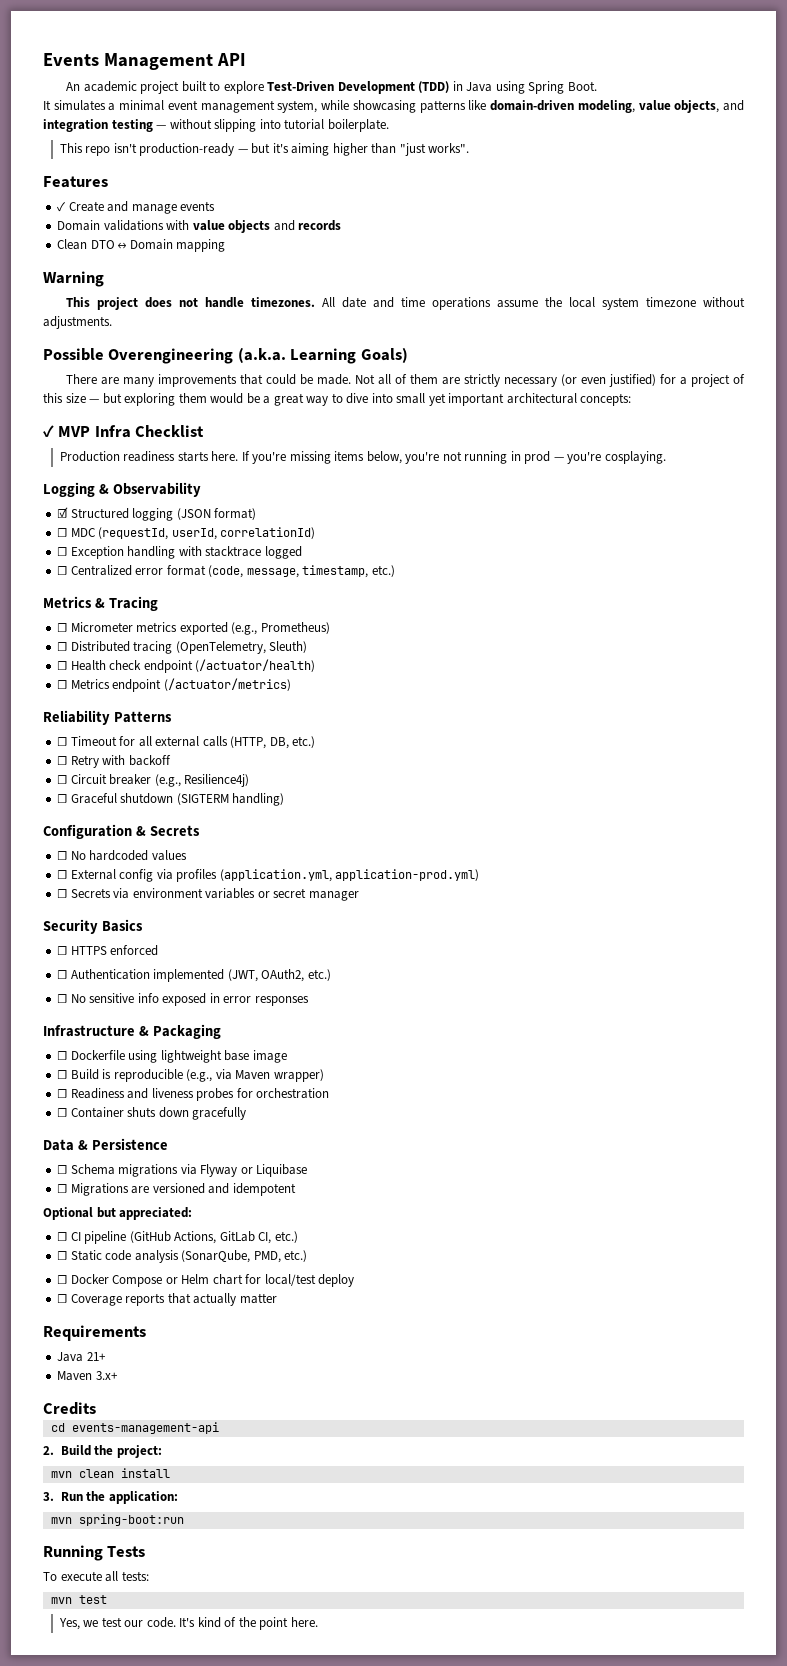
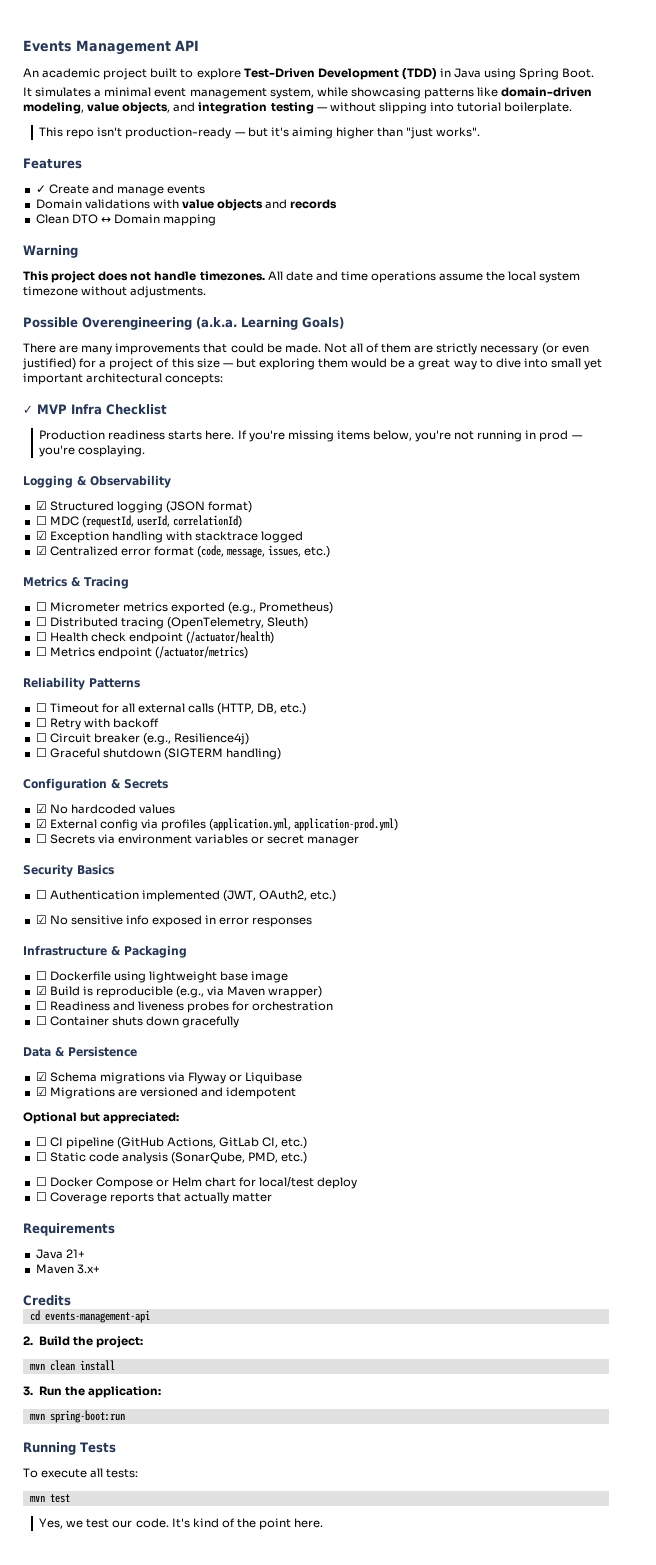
[57,547,68,556] ☐ -> [35,531,47,540] ☑
[57,566,68,575] ☐ -> [35,546,47,555] ☑
[302,565,369,578] timestamp, -> [268,545,302,557] issues,
[57,851,68,860] ☐ -> [35,804,47,813] ☑
[57,870,68,879] ☐ -> [35,819,47,828] ☑
[57,945,159,956] // ☐ HTTPS enforced -> (114, 869) none
[57,994,68,1003] ☐ -> [35,915,47,924] ☑
[57,1070,68,1079] ☐ -> [35,986,47,995] ☑
[57,1165,68,1174] ☐ -> [35,1072,47,1081] ☑
[57,1184,68,1193] ☐ -> [35,1087,47,1096] ☑

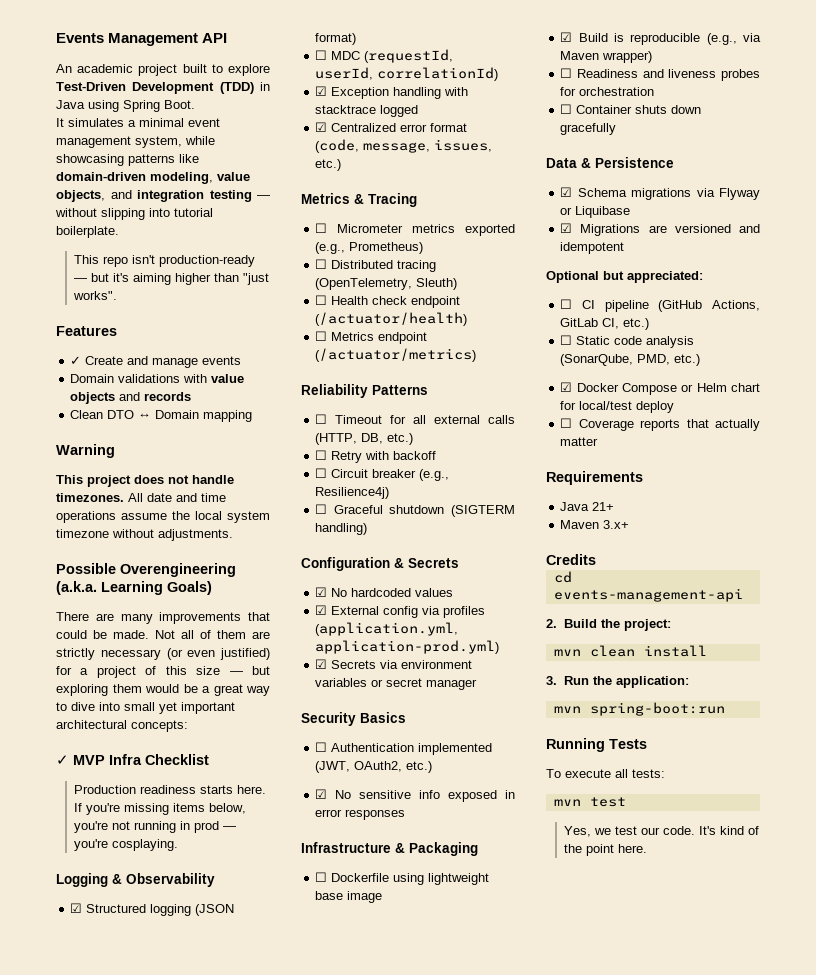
[35,834,47,843] ☐ -> [315,659,328,669] ☑
[35,1177,47,1186] ☐ -> [560,382,573,392] ☑

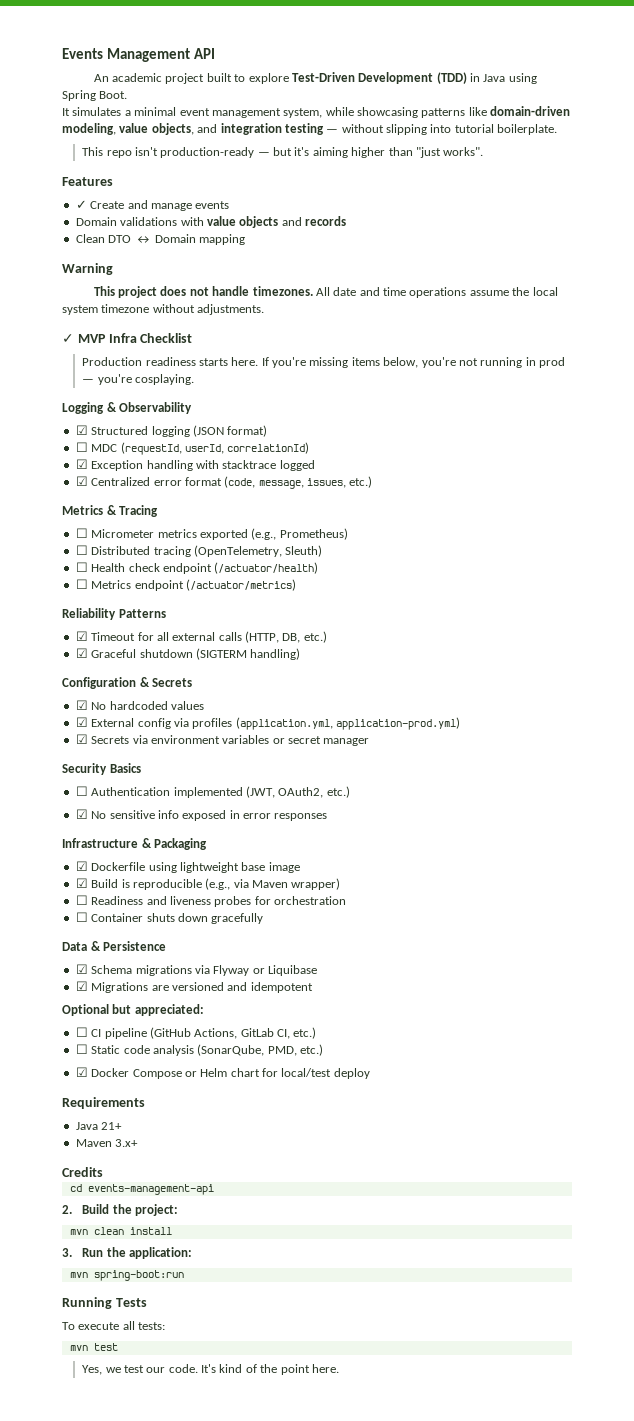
[56,563,236,577] [56,581,212,595] [56,612,270,624] [56,630,270,639] [56,648,270,660] [56,666,270,678] [56,684,270,696] [56,702,235,714] [56,720,188,732] // Possible Overengineering (a.k.a. Learning Goals) // There are many improvements that could be made. Not all of them are strictly necessary (or even justified) for a project of this size — but exploring them would be a great way to dive into small yet important architectural concepts: -> (265, 309) none
[315,414,328,424] ☐ -> [75,631,88,641] ☑
[315,450,437,463] [315,468,450,481] [315,487,390,499] [315,504,328,514] ☐ Retry with backoff // ☐ Circuit breaker (e.g., Resilience4j) // ☐ -> [75,648,88,658] ☑
[315,872,328,882] ☐ -> [75,861,88,871] ☑
[560,418,760,431] [560,437,599,446] // ☐ Coverage reports that actually matter -> (370, 1073) none

